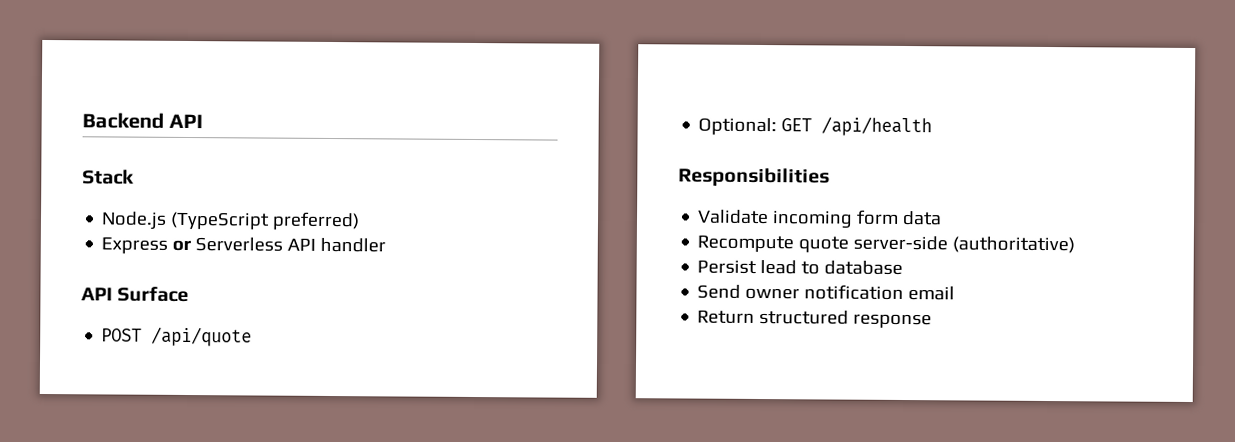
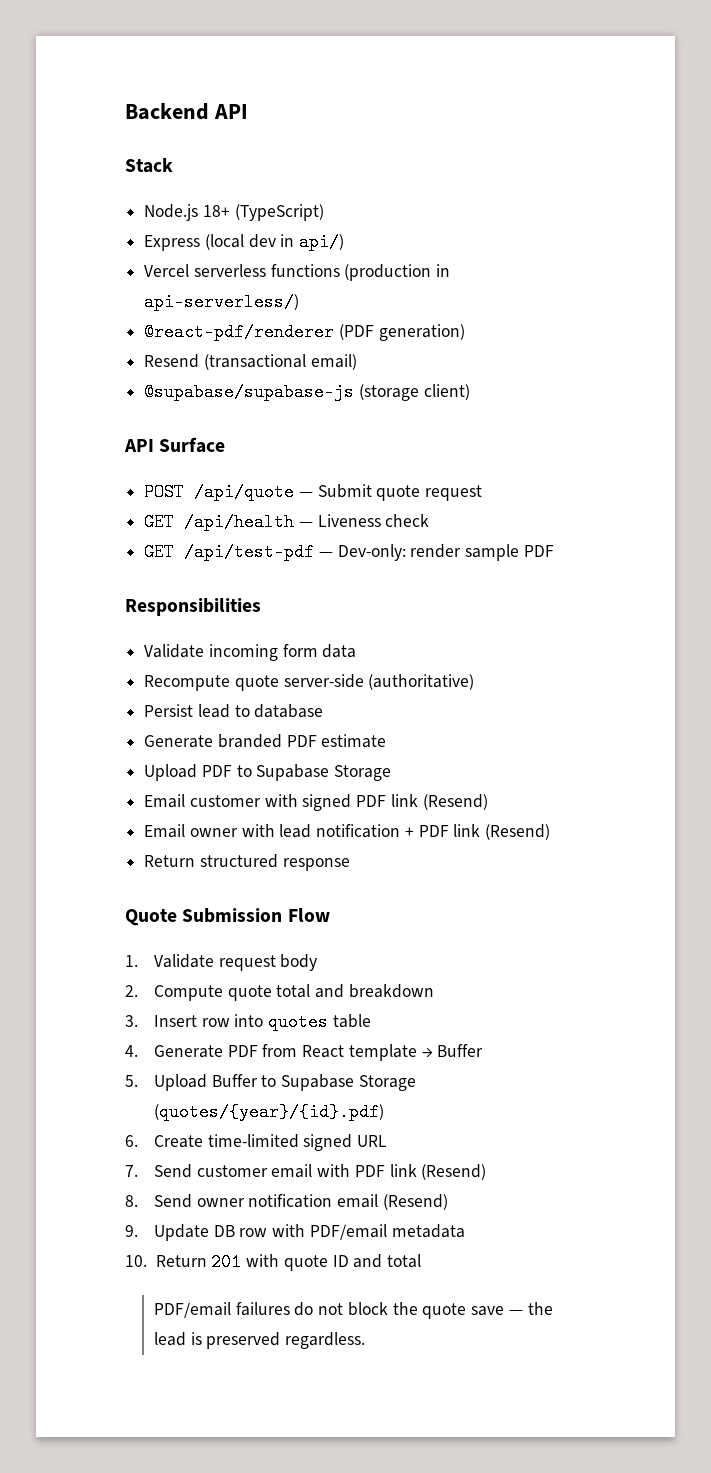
[170,211,361,231] (TypeScript preferred) -> [202,204,324,221] 18+ (TypeScript)
[172,237,387,253] [81,286,190,303] [101,326,253,347] [698,116,933,137] or Serverless API handler // API Surface // POST /api/quote // Optional: GET /api/health -> [204,233,345,251] [144,264,451,281] [144,293,300,311] [144,323,465,341] [144,354,357,370] [144,383,470,401] [124,437,226,453] [144,483,483,501] [144,513,430,531] [144,543,554,561] (local dev in api/) // Vercel serverless functions (production in api-serverless/) // @react-pdf/renderer (PDF generation) // Resend (transactional email) // @supabase/supabase-js (storage client) // API Surface // POST /api/quote — Submit quote request // GET /api/health — Liveness check // GET /api/test-pdf — Dev-only: render sample PDF
[697,284,956,301] [697,309,933,329] Send owner notification email // Return structured response -> [144,734,387,748] [144,764,392,781] [144,794,488,811] [144,824,551,840] [144,854,350,871] [125,908,330,926] [125,954,318,971] [125,984,434,1001] [125,1013,371,1031] [125,1044,484,1061] [125,1074,416,1091] [154,1103,385,1121] [125,1134,388,1151] [125,1164,487,1180] [125,1194,448,1210] [125,1224,465,1241] [125,1253,422,1271] [154,1302,553,1319] [154,1332,366,1349] Generate branded PDF estimate // Upload PDF to Supabase Storage // Email customer with signed PDF link (Resend) // Email owner with lead notification + PDF link (Resend) // Return structured response // Quote Submission Flow // 1. Validate request body // 2. Compute quote total and breakdown // 3. Insert row into quotes table // 4. Generate PDF from React template → Buffer // 5. Upload Buffer to Supabase Storage (quotes/{year}/{id}.pdf) // 6. Create time-limited signed URL // 7. Send customer email with PDF link (Resend) // 8. Send owner notification email (Resend) // 9. Update DB row with PDF/email metadata // 10. Return 201 with quote ID and total // PDF/email failures do not block the quote save — the lead is preserved regardless.

